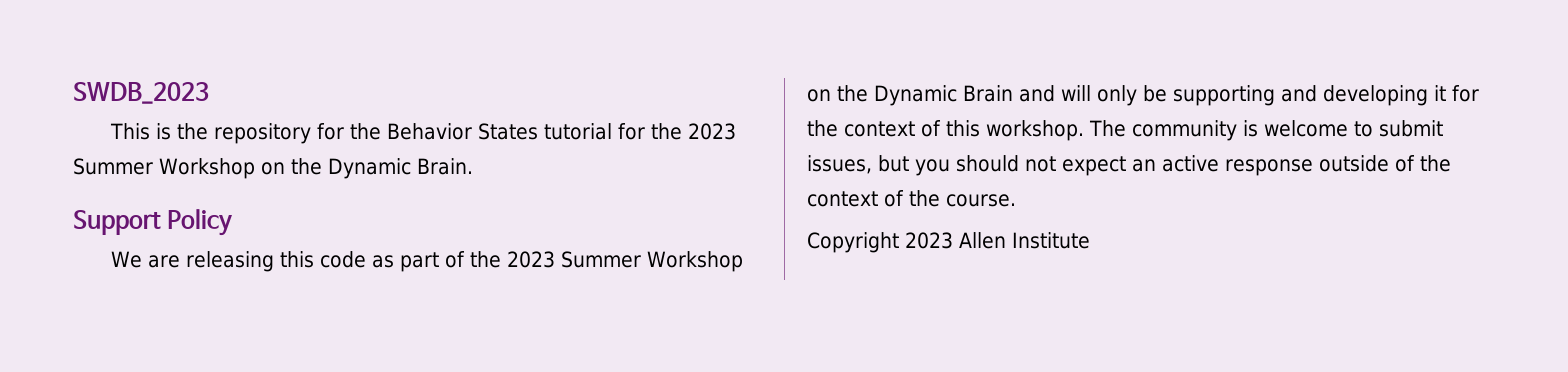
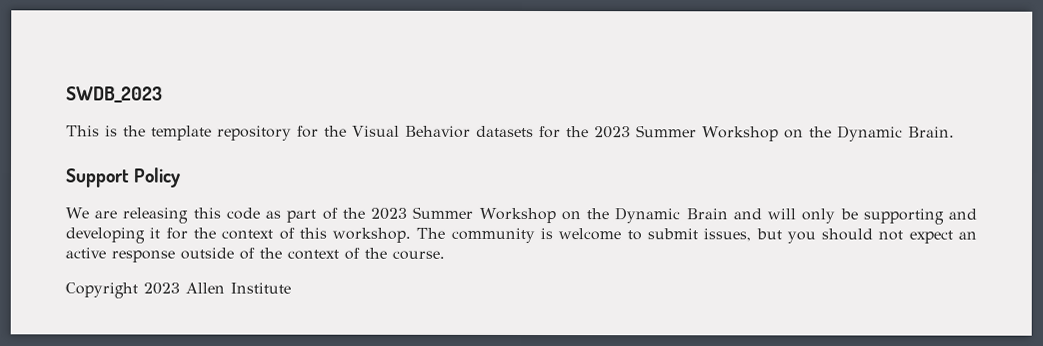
(208, 131) none -> [151,125,212,141] template
[386,123,612,140] Behavior States tutorial -> [352,125,534,138] Visual Behavior datasets

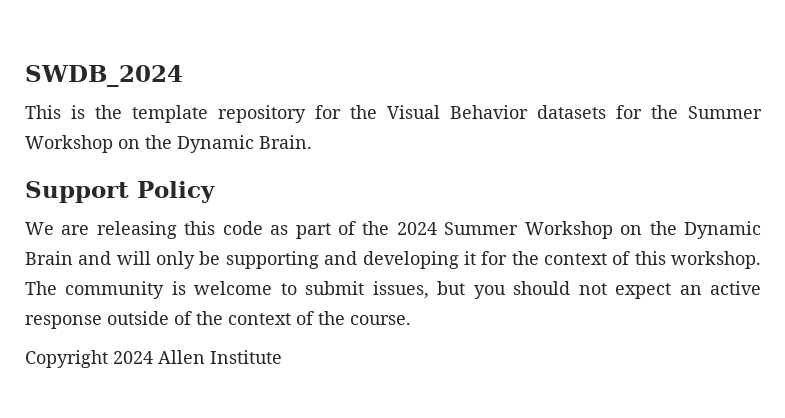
[66,86,163,104] SWDB_2023 -> [25,65,183,87] SWDB_2024
[593,126,631,139] 2023 -> (678, 112) none
[370,207,408,220] 2023 -> [396,222,437,235] 2024
[143,282,180,295] 2023 -> [113,351,153,364] 2024

